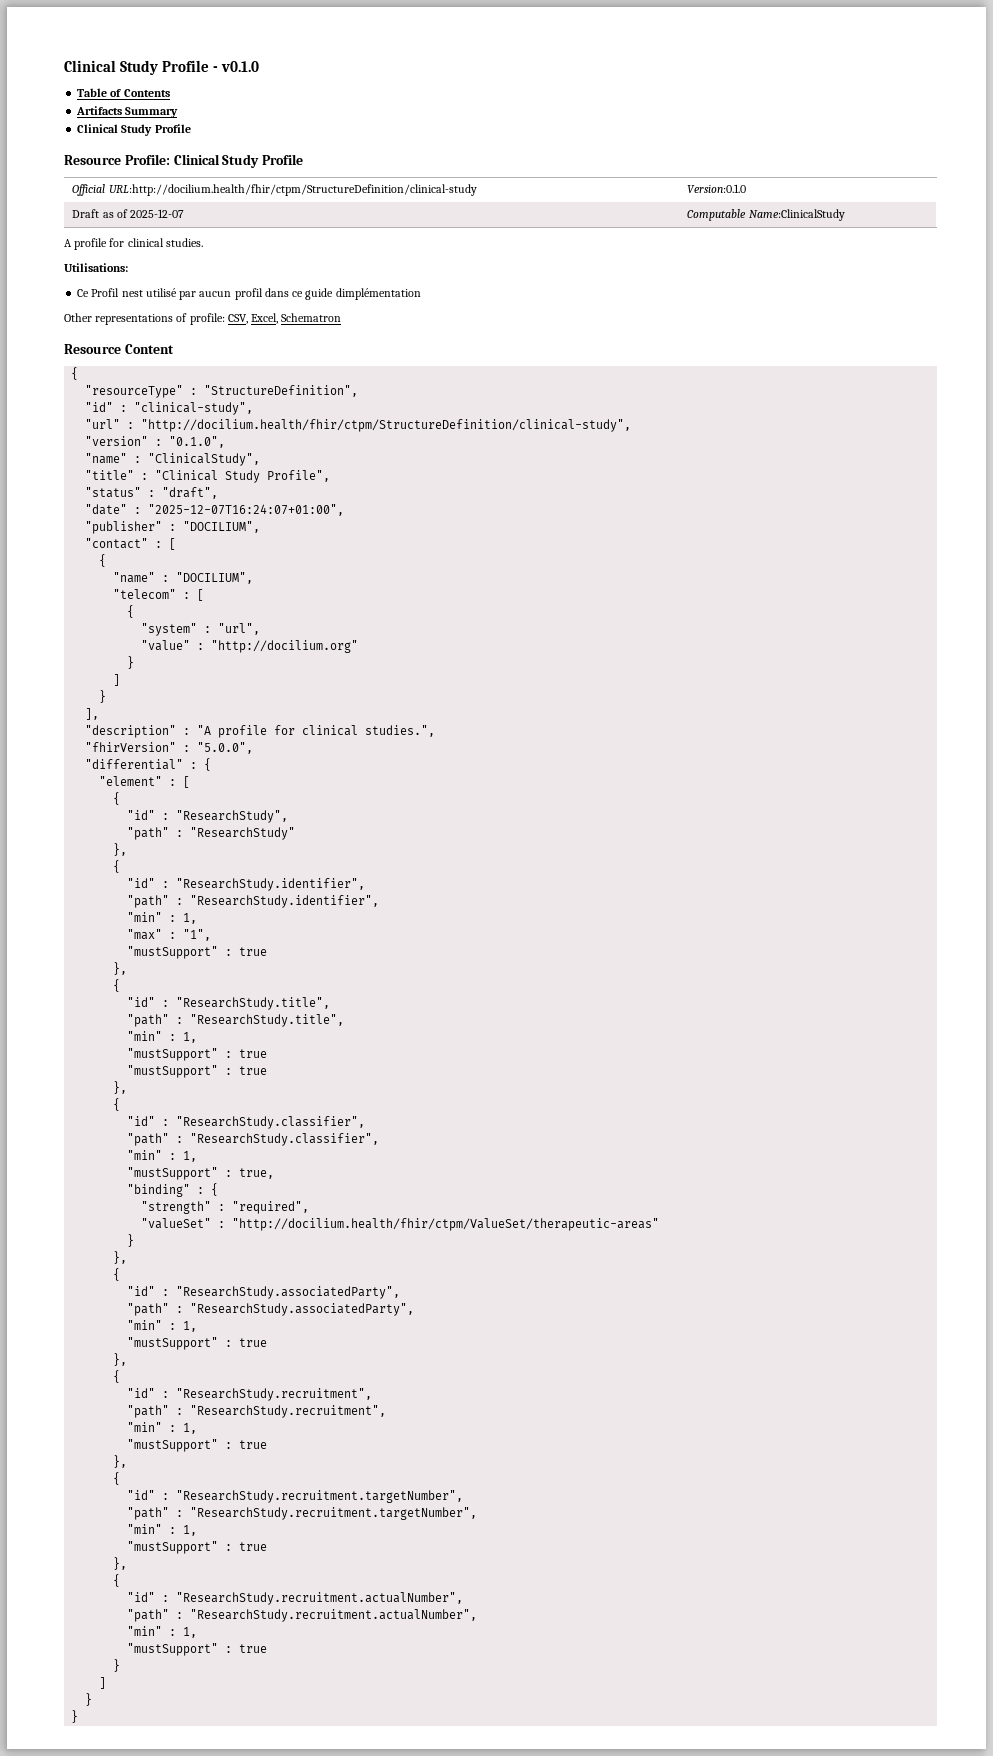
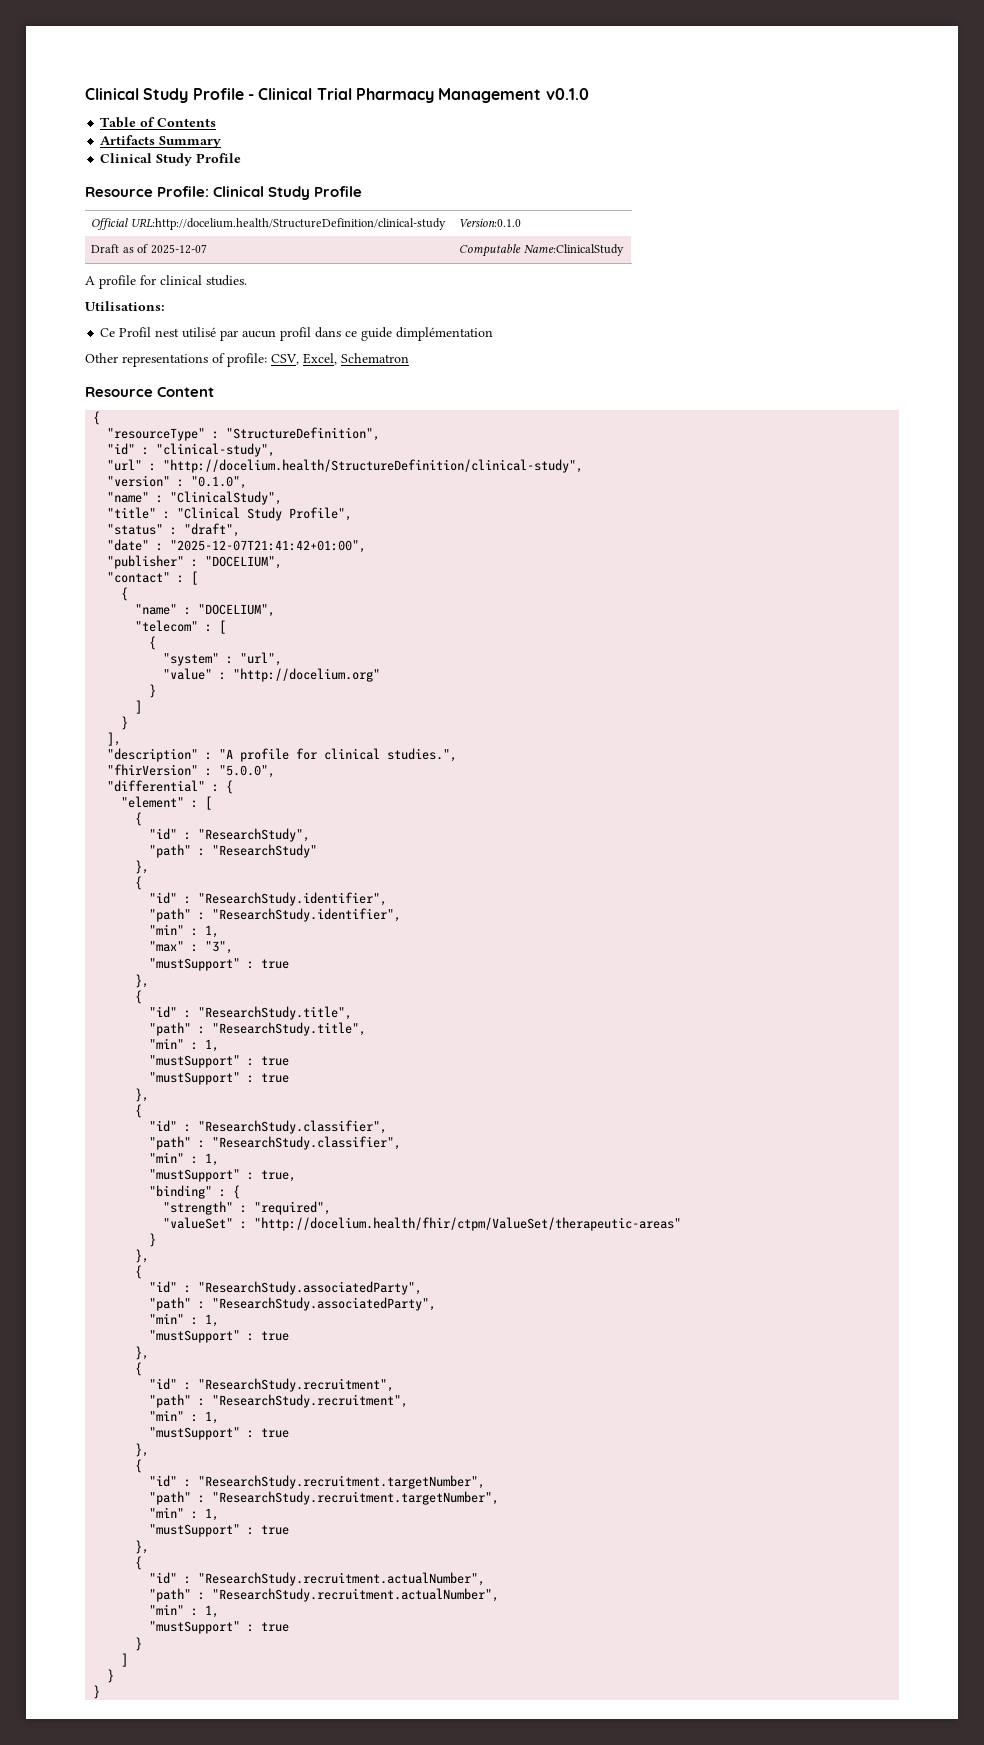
(219, 69) none -> [258,88,542,103] Clinical Trial Pharmacy Management
[108,184,477,196] URL:http://docilium.health/fhir/ctpm/StructureDefinition/clinical-study -> [130,218,446,230] URL:http://docelium.health/StructureDefinition/clinical-study
[141,419,632,432] "http://docilium.health/fhir/ctpm/StructureDefinition/clinical-study", -> [163,459,584,473] "http://docelium.health/StructureDefinition/clinical-study",
[148,504,345,516] "2025-12-07T16:24:07+01:00", -> [170,540,367,553] "2025-12-07T21:41:42+01:00",
[183,521,261,533] "DOCILIUM", -> [205,556,283,569] "DOCELIUM",
[176,572,254,584] "DOCILIUM", -> [198,604,276,617] "DOCELIUM",
[211,640,359,653] "http://docilium.org" -> [233,668,381,682] "http://docelium.org"
[183,929,212,941] "1", -> [205,941,234,954] "3",
[232,1218,660,1231] "http://docilium.health/fhir/ctpm/ValueSet/therapeutic-areas" -> [254,1217,682,1231] "http://docelium.health/fhir/ctpm/ValueSet/therapeutic-areas"

